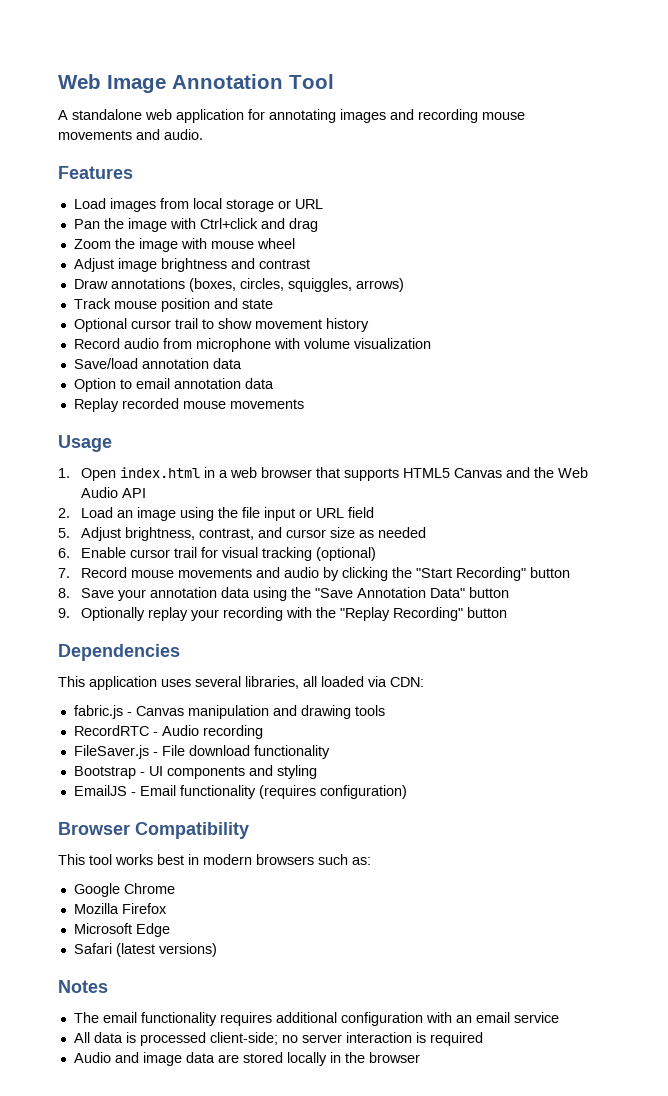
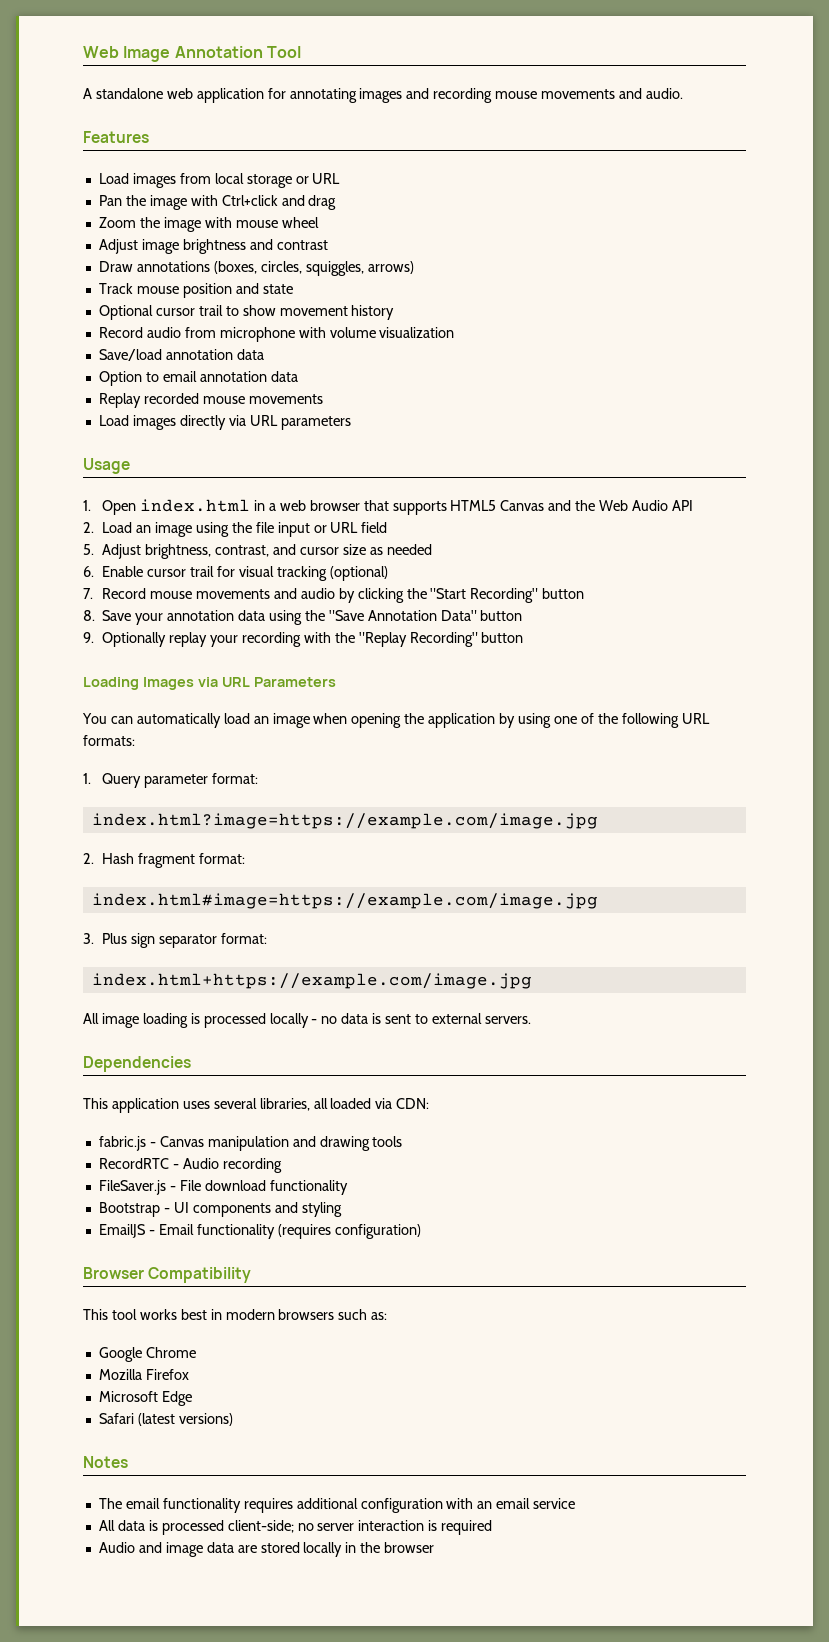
(304, 404) none -> [98,415,351,430] // Load images directly via URL parameters
(507, 612) none -> [83,677,336,690] [82,713,710,728] [83,735,135,746] [83,773,258,788] [91,813,598,829] [83,853,245,868] [91,893,598,909] [83,933,267,948] [91,973,532,989] [83,1013,531,1028] // Loading Images via URL Parameters // You can automatically load an image when opening the application by using one of the following URL formats: // 1. Query parameter format: // index.html?image=https://example.com/image.jpg // 2. Hash fragment format: // index.html#image=https://example.com/image.jpg // 3. Plus sign separator format: // index.html+https://example.com/image.jpg // All image loading is processed locally - no data is sent to external servers.

